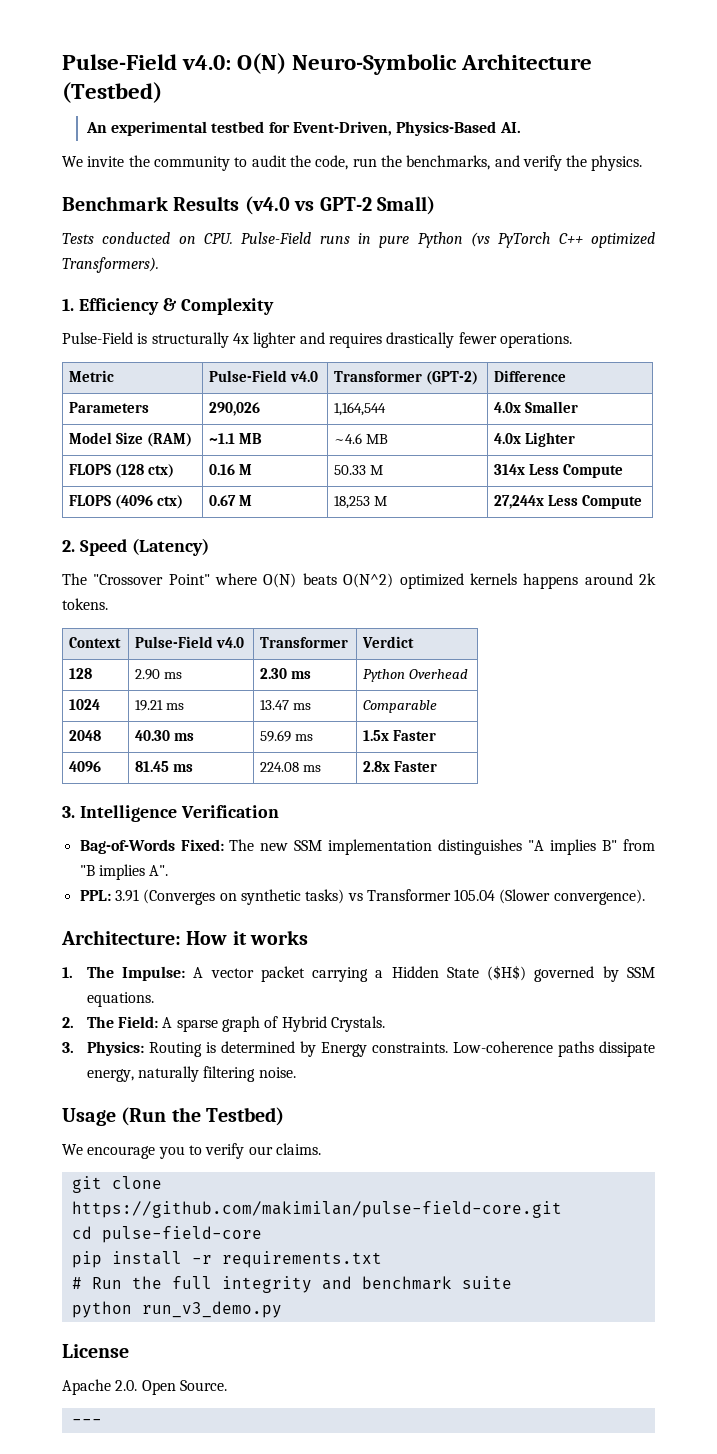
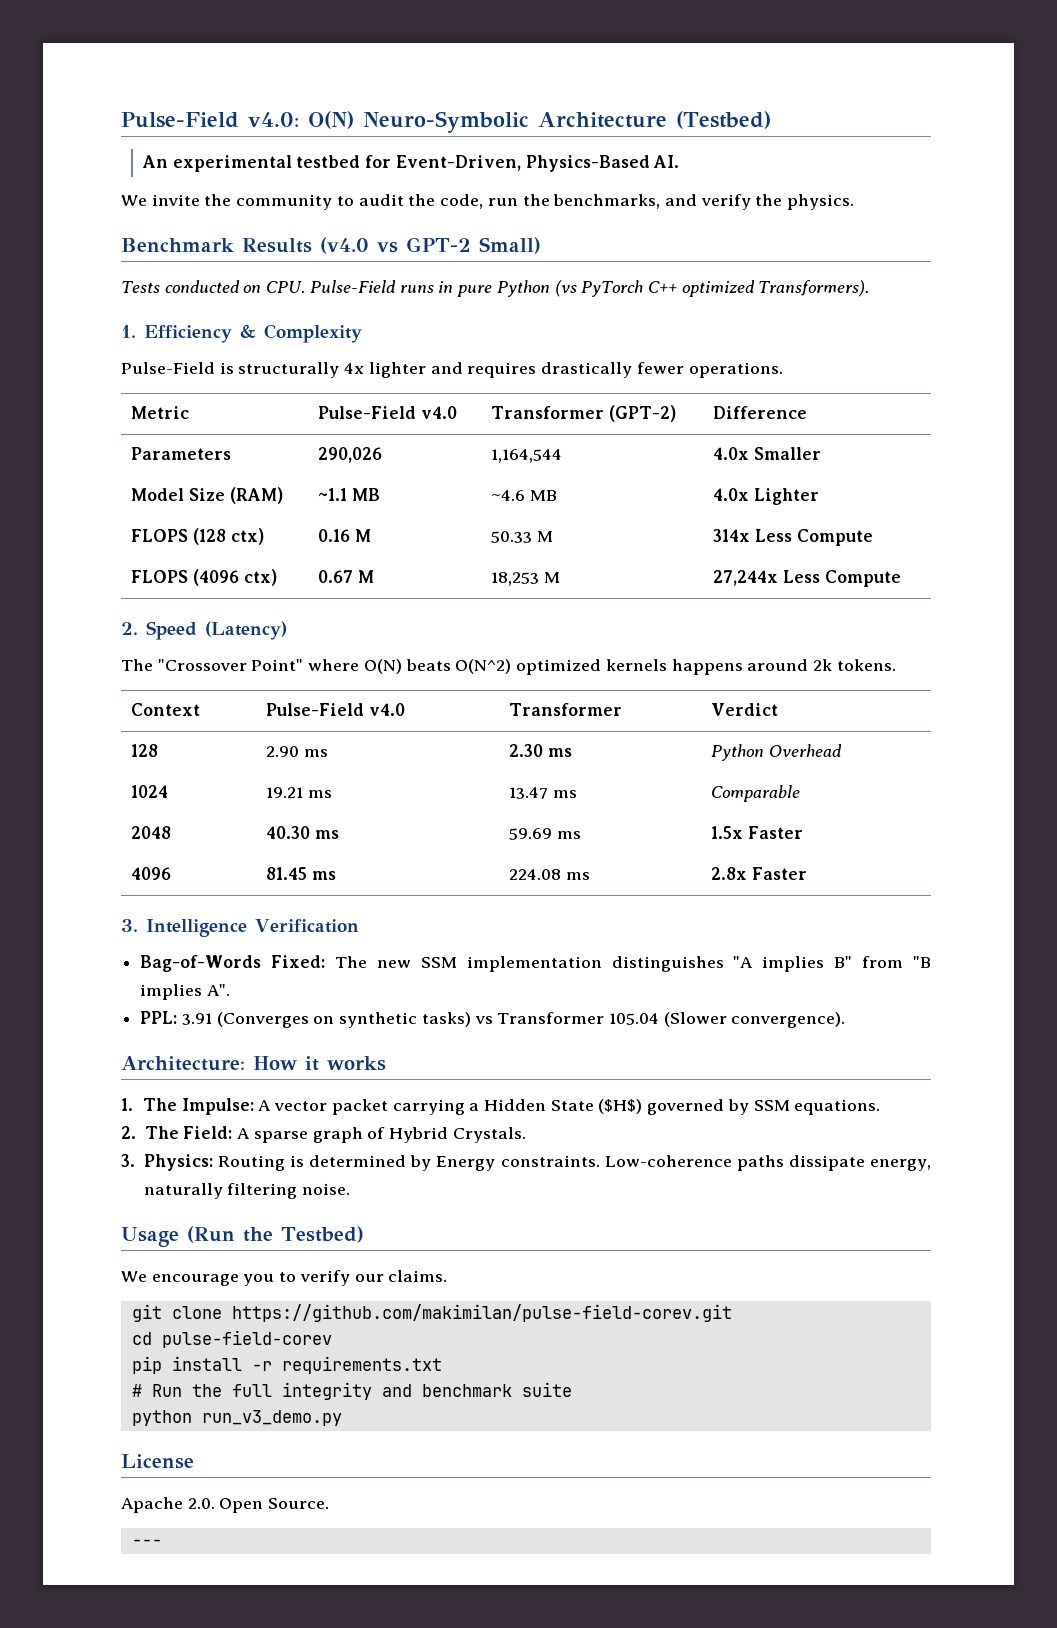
[71,1201,562,1218] https://github.com/makimilan/pulse-field-core.git -> [231,1304,732,1322] https://github.com/makimilan/pulse-field-corev.git
[101,1226,262,1243] pulse-field-core -> [161,1330,332,1348] pulse-field-corev

